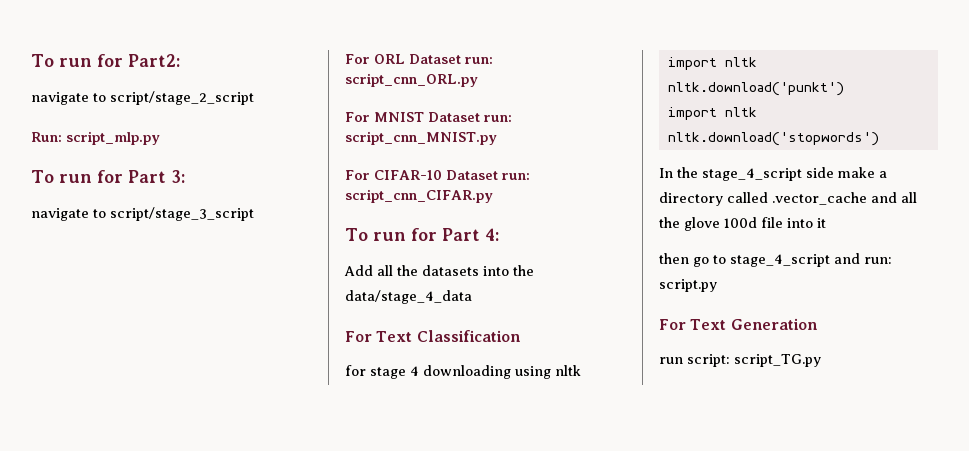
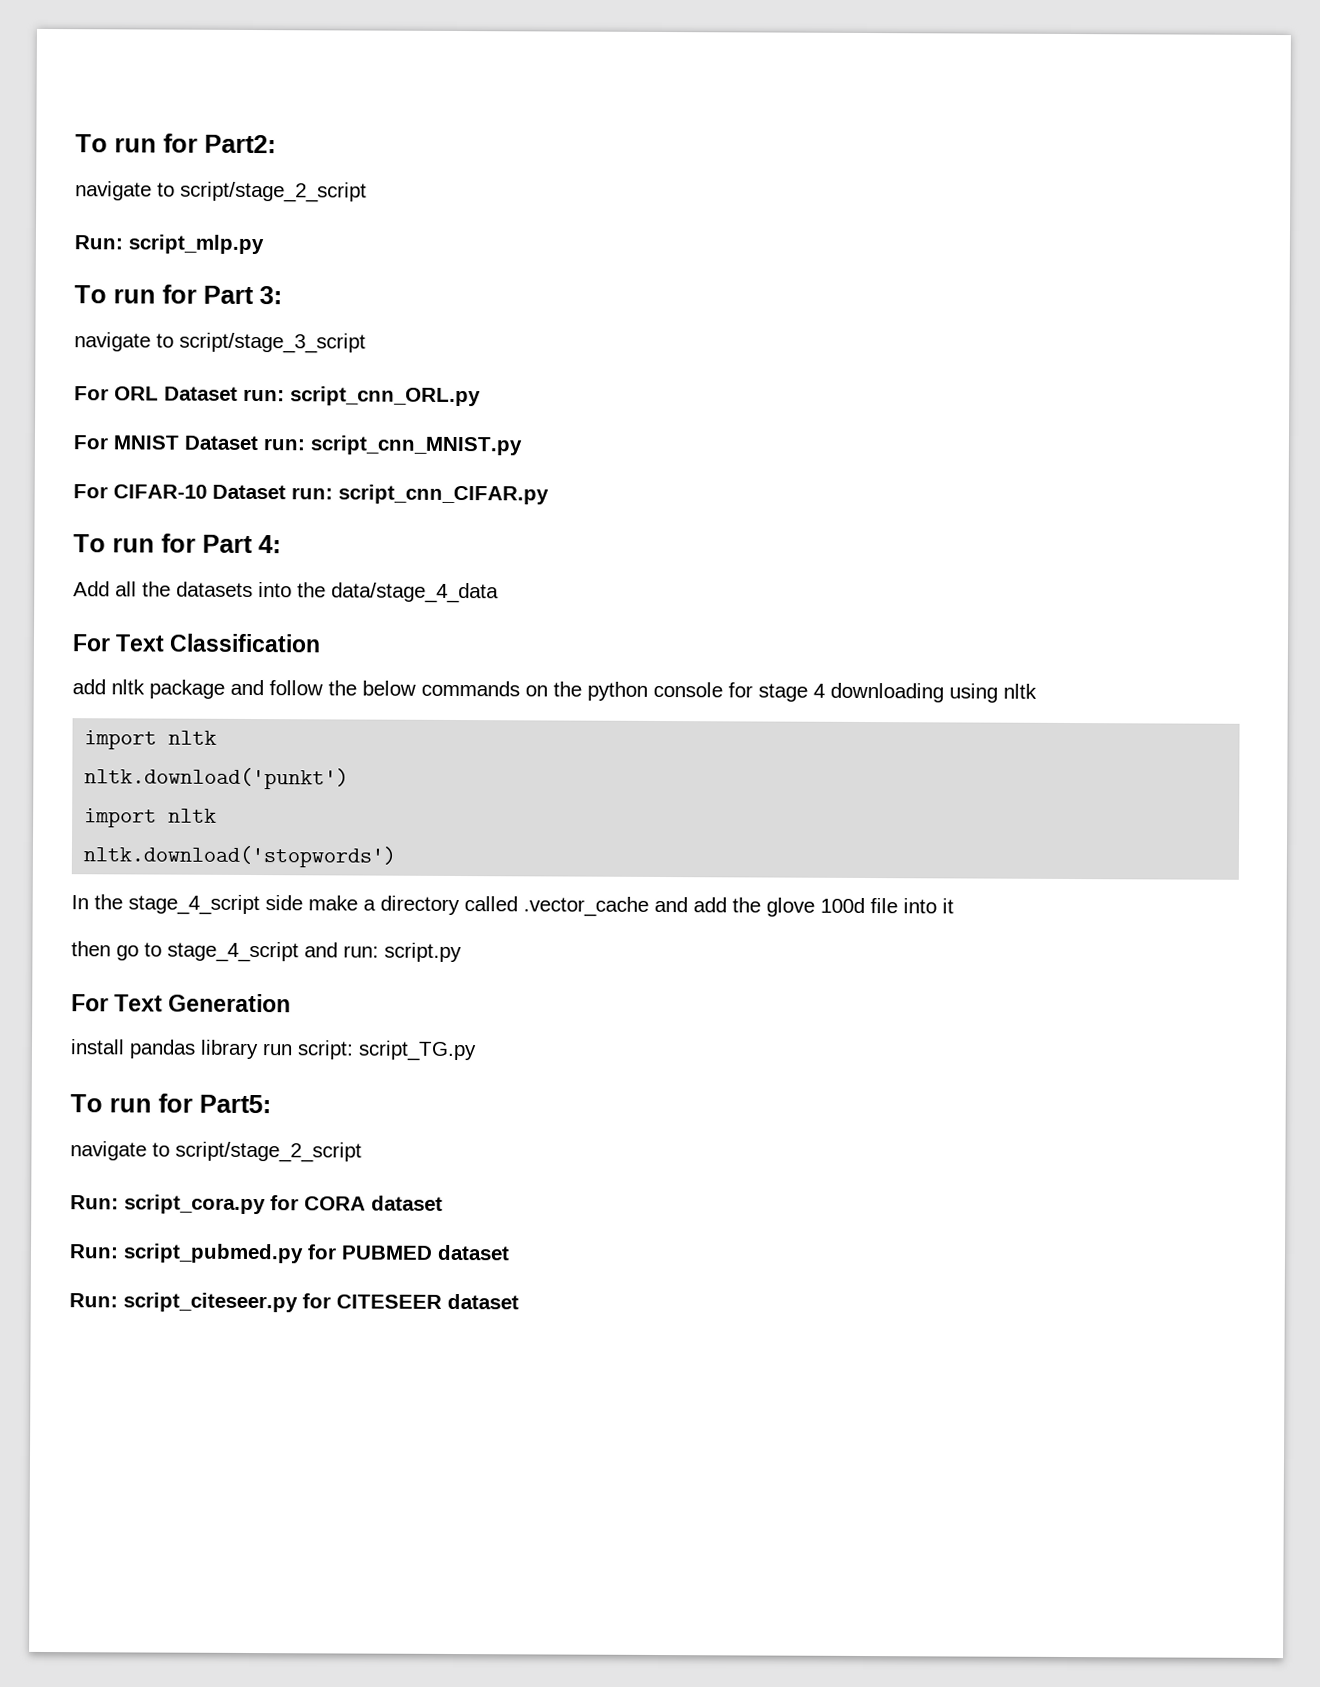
(521, 336) none -> [72,679,723,701] add nltk package and follow the below commands on the python console
[901,192,917,203] all -> [693,897,727,913] add
(818, 324) none -> [70,1039,259,1060] install pandas library
(821, 360) none -> [70,1093,271,1114] [70,1141,362,1163] [70,1194,443,1215] [69,1243,510,1264] [69,1292,519,1313] // To run for Part5: // navigate to script/stage_2_script // Run: script_cora.py for CORA dataset // Run: script_pubmed.py for PUBMED dataset // Run: script_citeseer.py for CITESEER dataset

